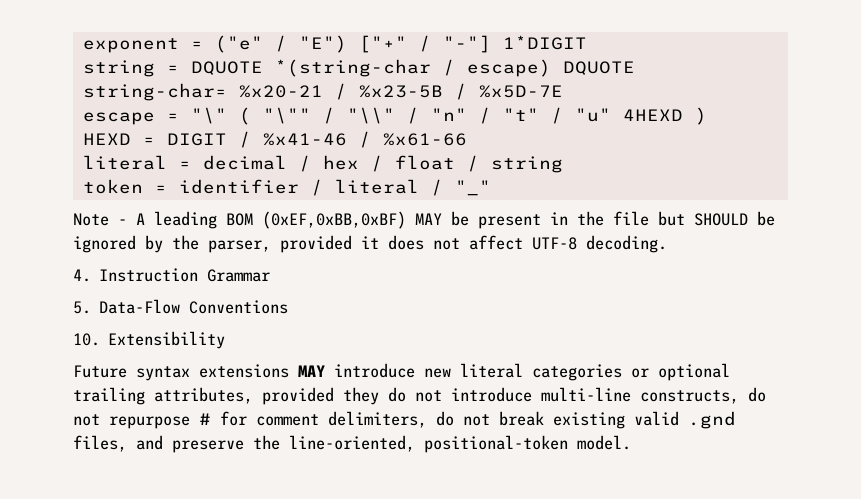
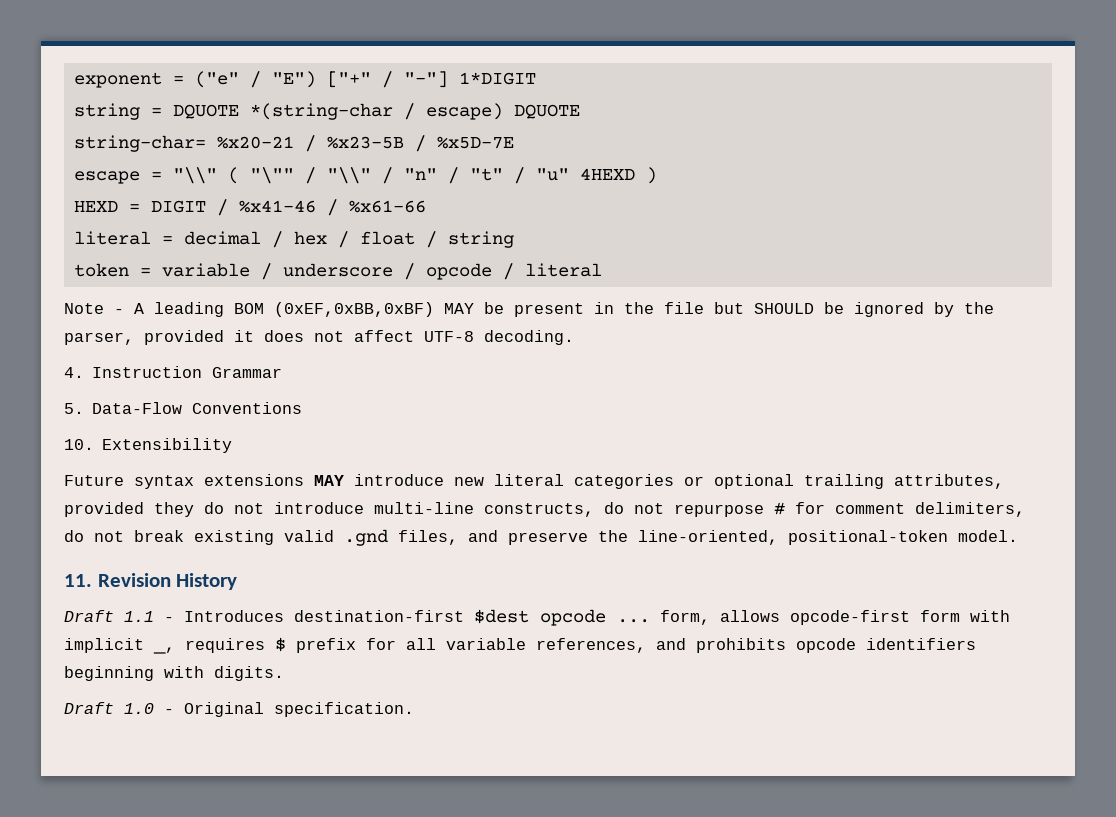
[190,107,227,124] "\" -> [172,167,217,184] "\\"
[178,179,299,194] identifier -> [161,263,492,280] variable / underscore / opcode
[430,179,491,196] / "_" -> (602, 270) none
(631, 442) none -> [64,573,238,590] [64,609,1010,626] [64,637,976,654] [64,666,284,681] [64,702,414,717] // 11. Revision History // Draft 1.1 - Introduces destination-first $dest opcode ... form, allows opcode-first form with implicit _, requires $ prefix for all variable references, and prohibits opcode identifiers beginning with digits. // Draft 1.0 - Original specification.

